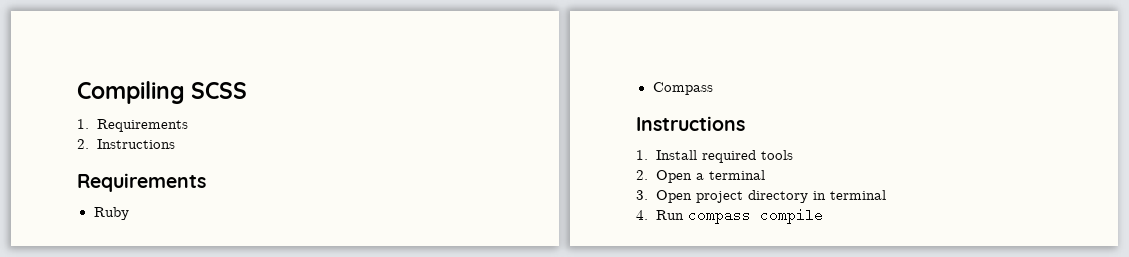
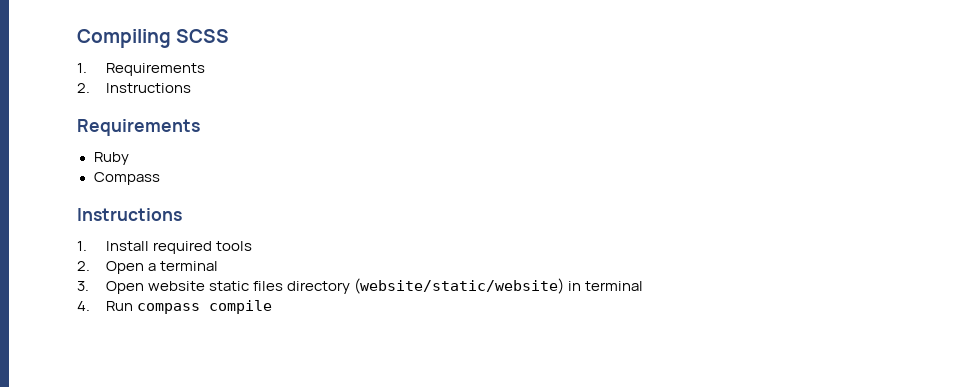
[695,190,808,203] project directory -> [148,278,565,294] website static files directory (website/static/website)

